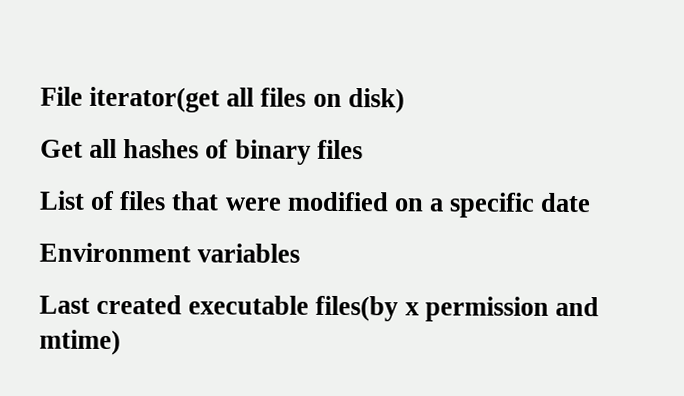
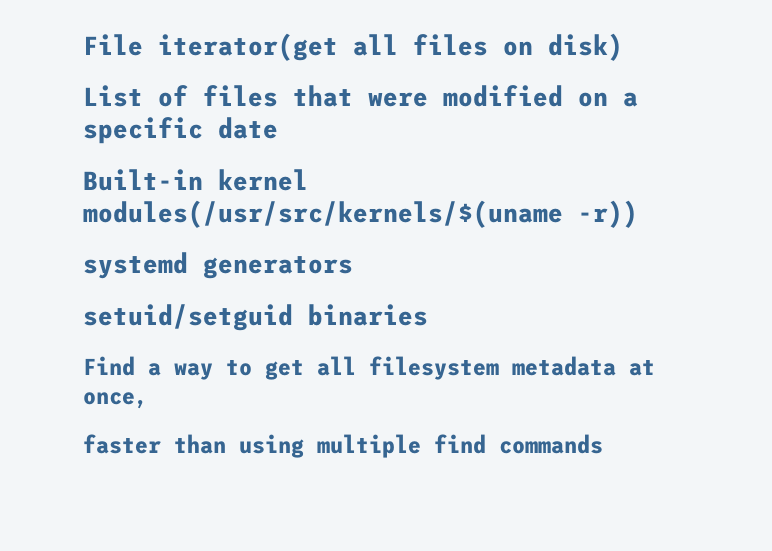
[40,138,363,165] // Get all hashes of binary files -> (623, 47) none
[39,242,301,263] [39,294,599,322] [39,329,121,356] Environment variables // Last created executable files(by x permission and mtime) -> [83,169,308,191] [83,200,638,228] [83,252,353,279] [83,304,428,331] [83,356,655,380] [83,392,148,409] [83,434,603,458] Built-in kernel modules(/usr/src/kernels/$(uname -r)) // systemd generators // setuid/setguid binaries // Find a way to get all filesystem metadata at once, // faster than using multiple find commands

